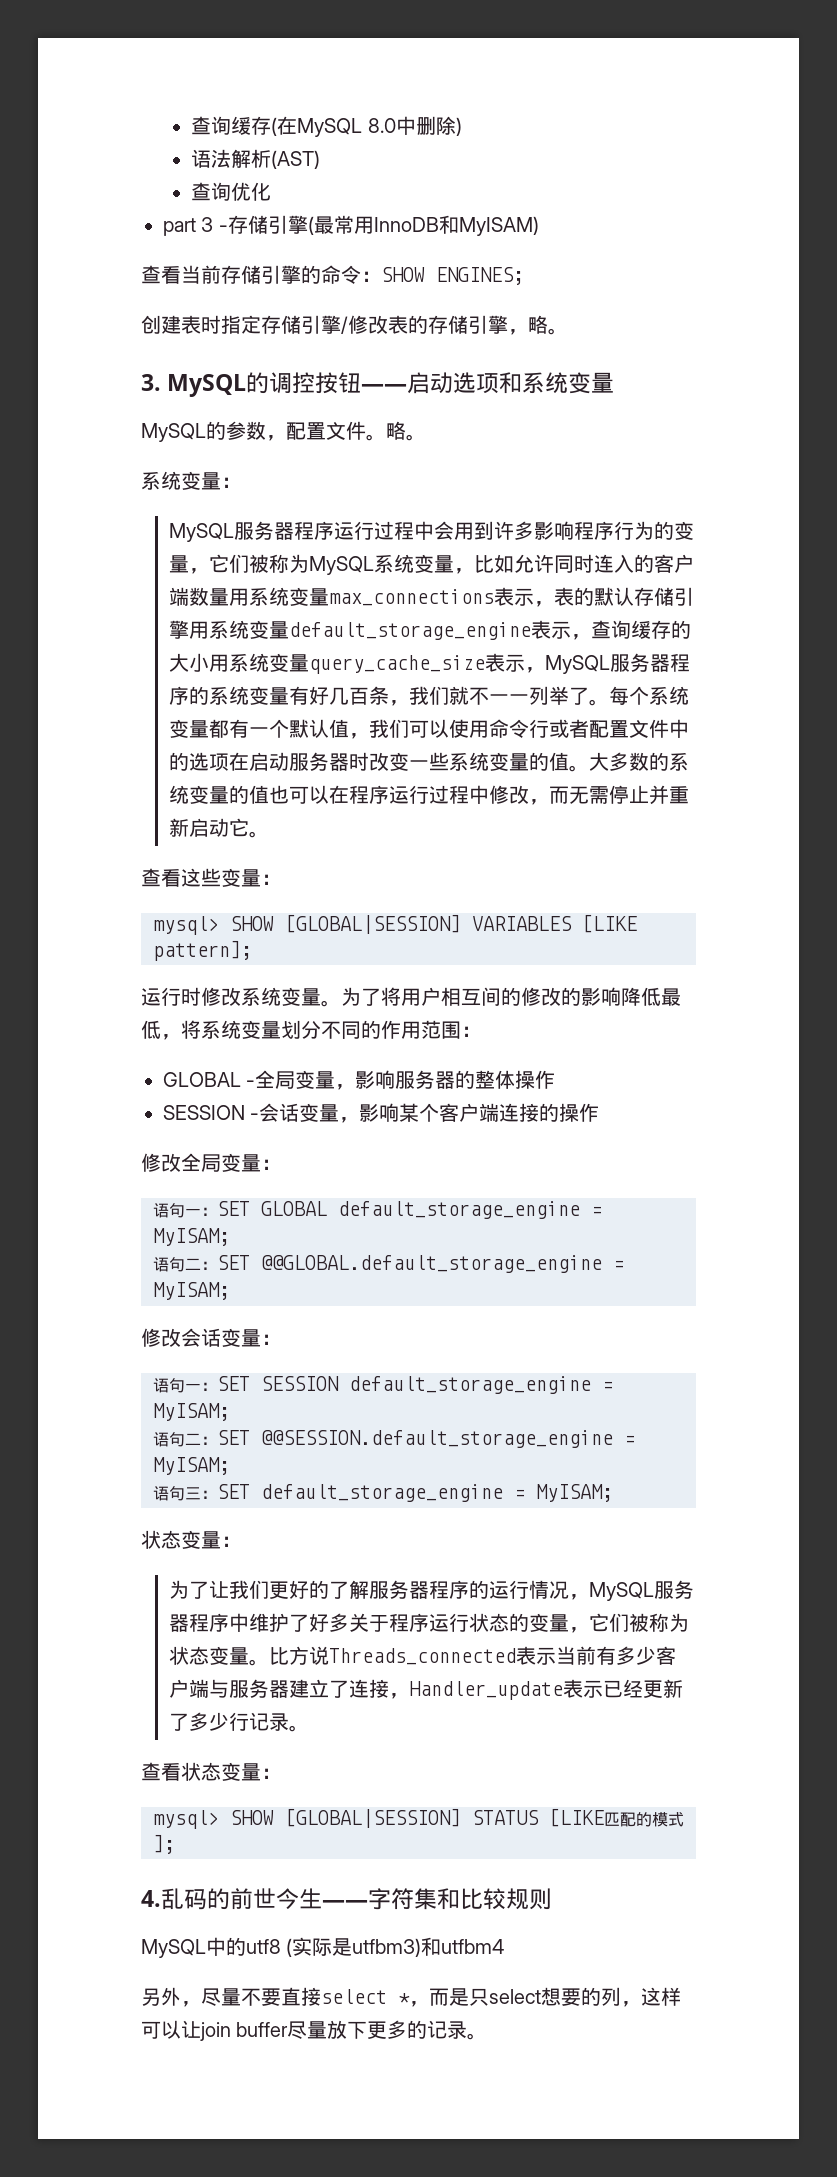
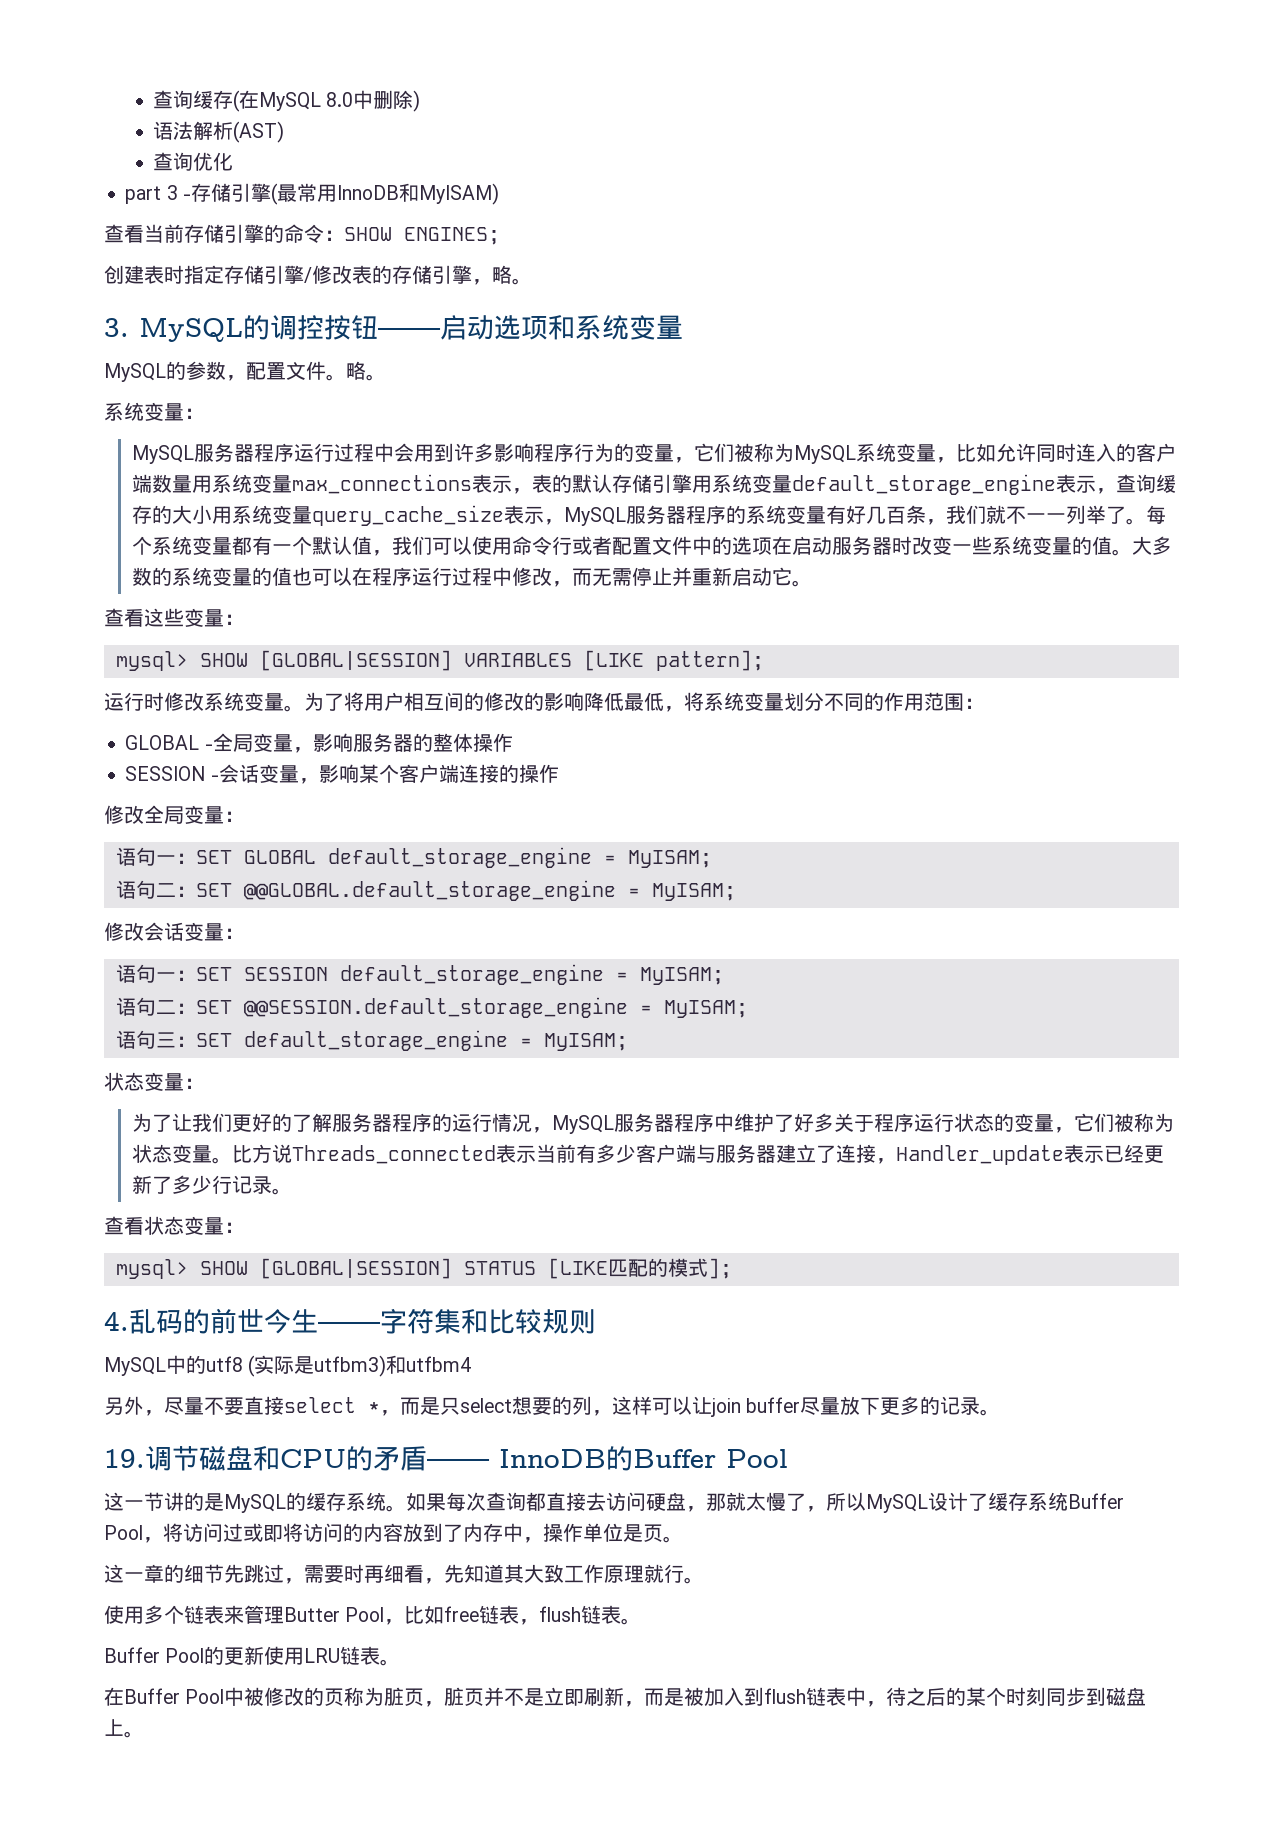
(488, 2036) none -> [104,1446,788,1471] [104,1492,1124,1513] [104,1523,683,1543] [104,1564,704,1584] [104,1605,642,1625] [104,1646,401,1666] [104,1687,1147,1707] [104,1719,144,1738] // 19.调节磁盘和CPU的矛盾—— InnoDB的Buffer Pool // 这一节讲的是MySQL的缓存系统。如果每次查询都直接去访问硬盘，那就太慢了，所以MySQL设计了缓存系统Buffer Pool，将访问过或即将访问的内容放到了内存中，操作单位是页。 // 这一章的细节先跳过，需要时再细看，先知道其大致工作原理就行。 // 使用多个链表来管理Butter Pool，比如free链表，flush链表。 // Buffer Pool的更新使用LRU链表。 // 在Buffer Pool中被修改的页称为脏页，脏页并不是立即刷新，而是被加入到flush链表中，待之后的某个时刻同步到磁盘上。

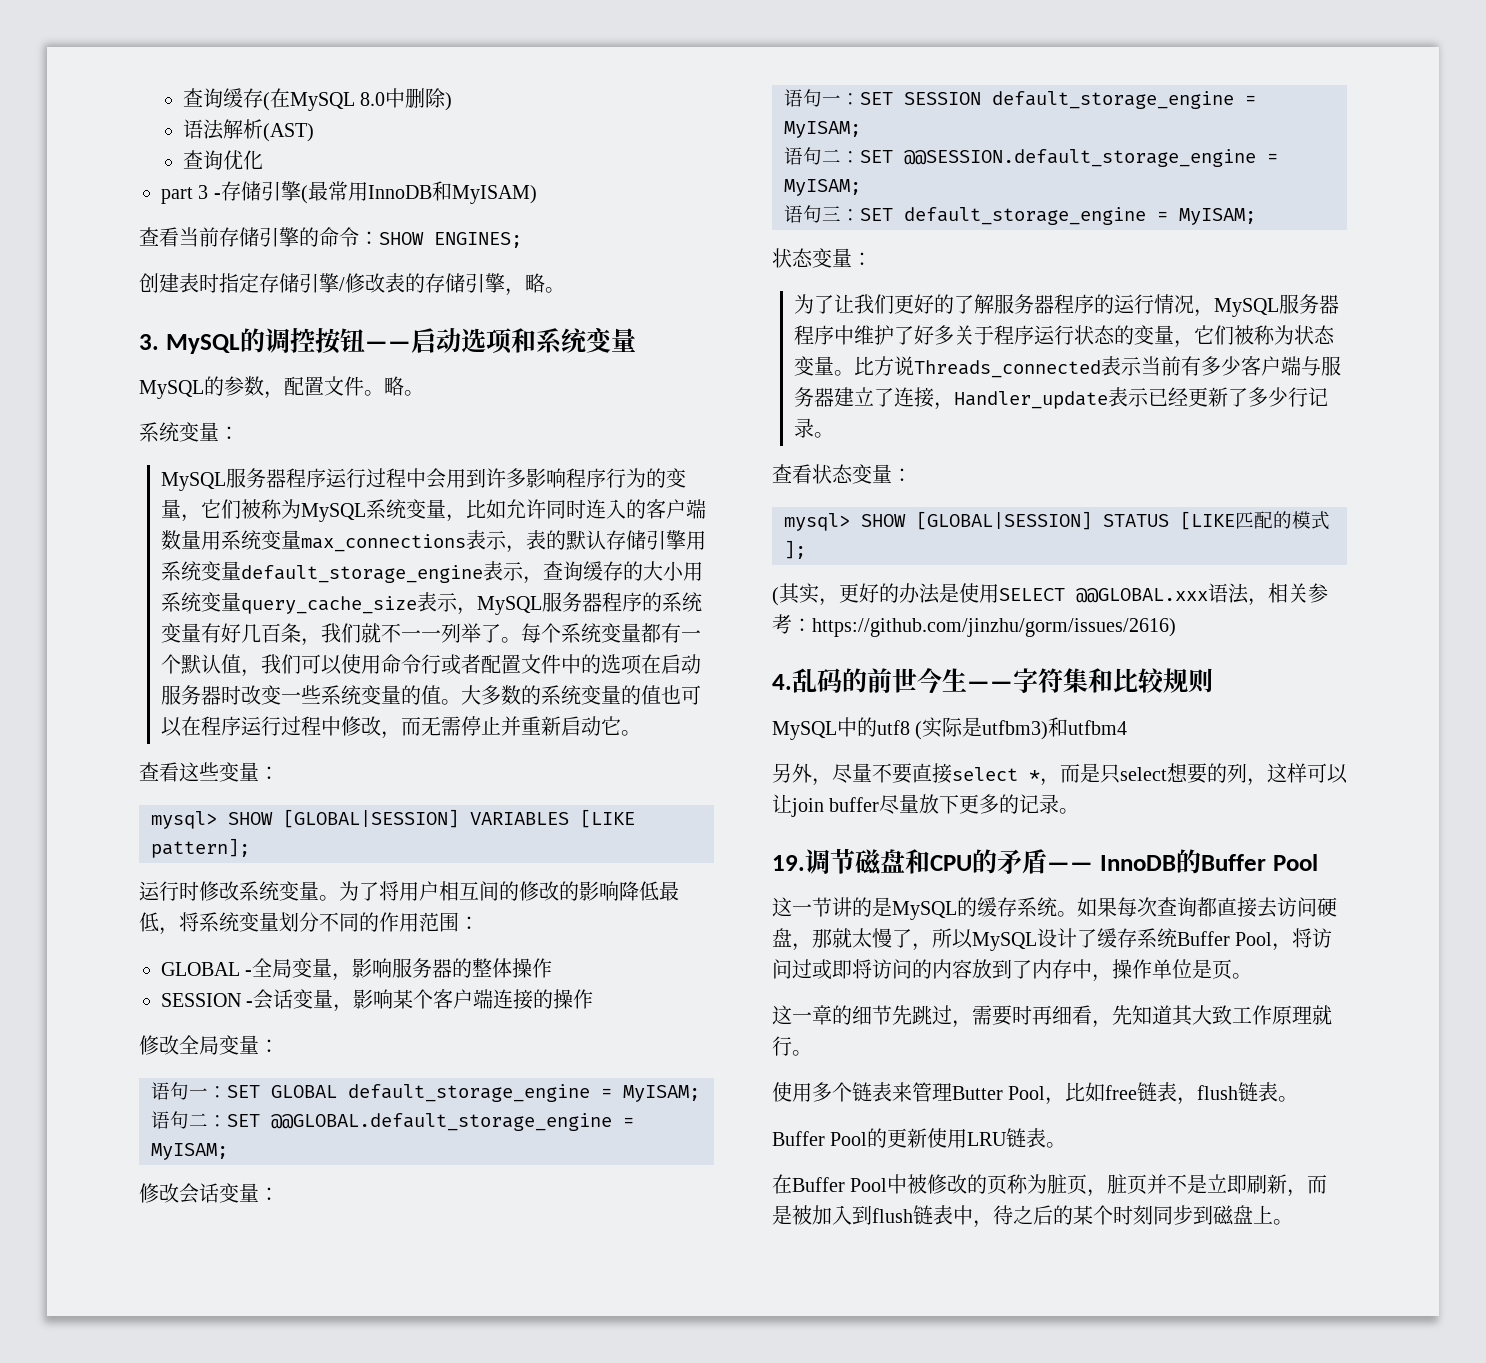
(732, 1268) none -> [772,583,1328,606] [772,614,1176,637] // (其实，更好的办法是使用SELECT @@GLOBAL.xxx语法，相关参考：https://github.com/jinzhu/gorm/issues/2616)

